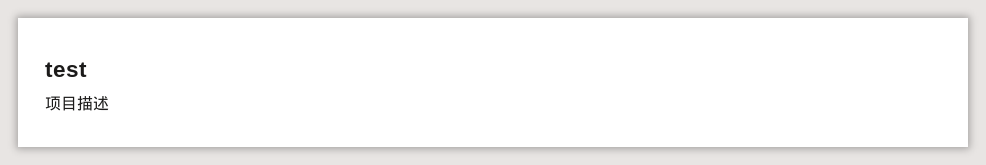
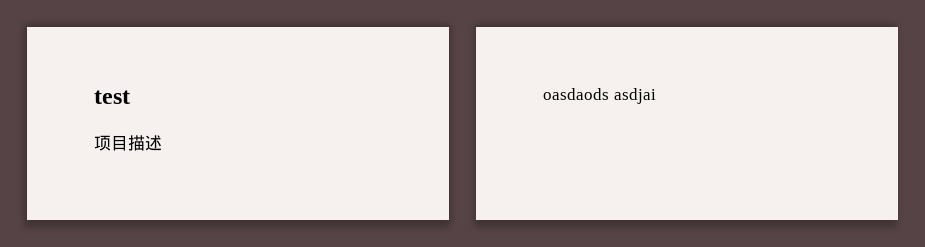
(109, 103) none -> [543,88,656,104] // oasdaods asdjai

